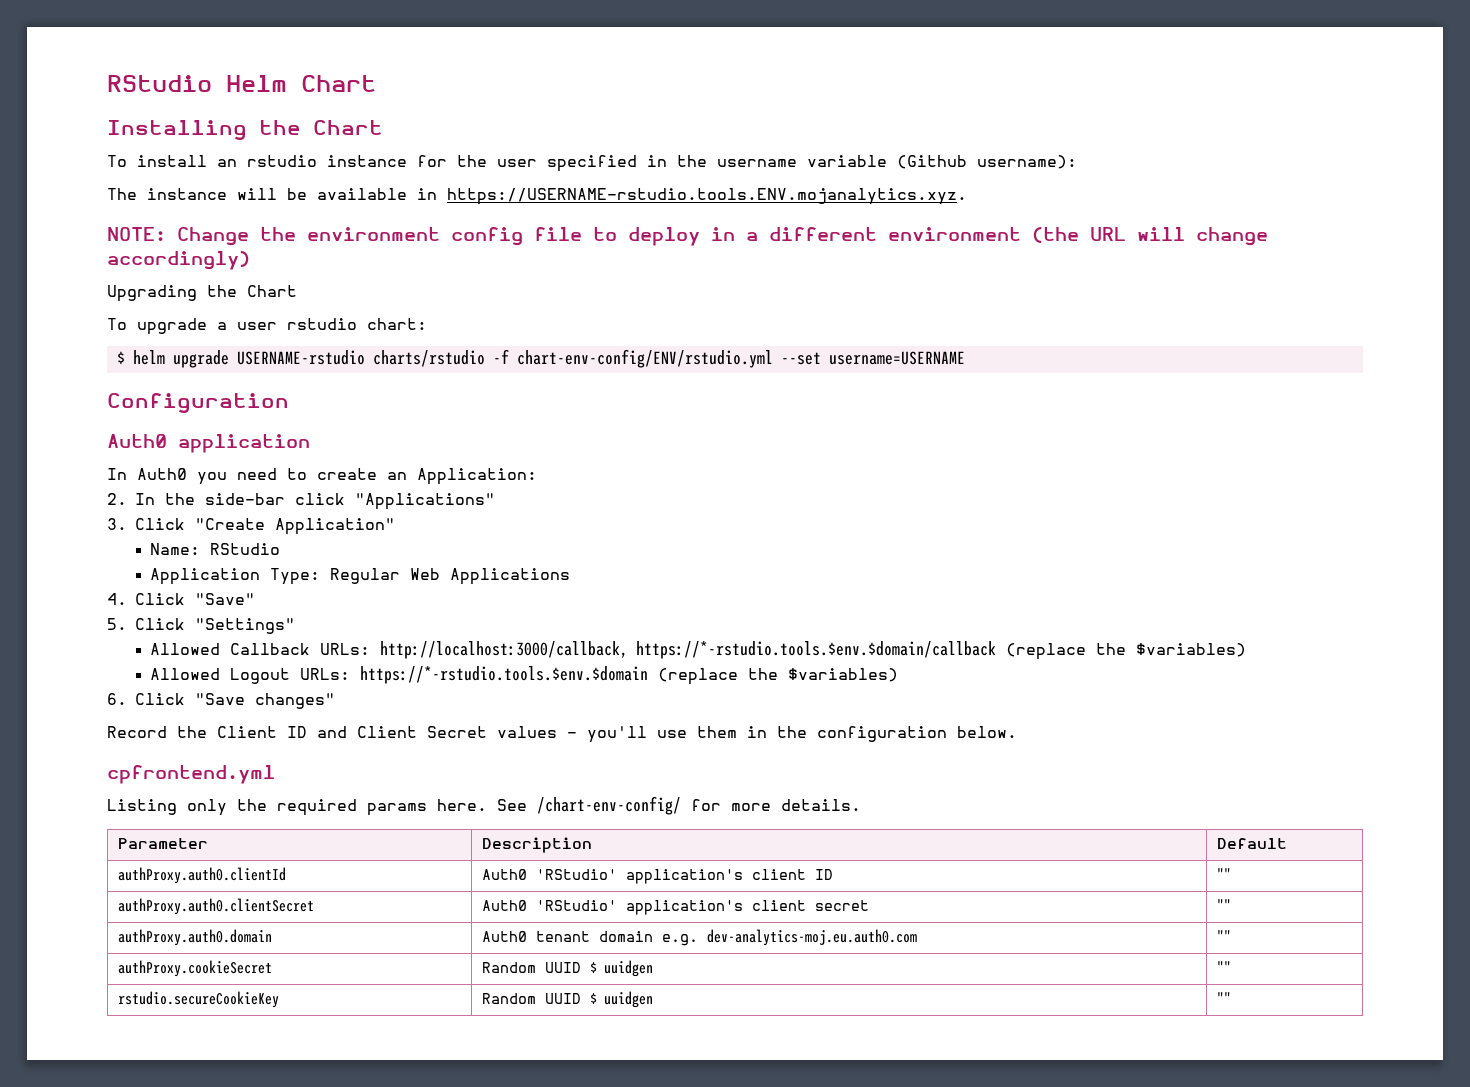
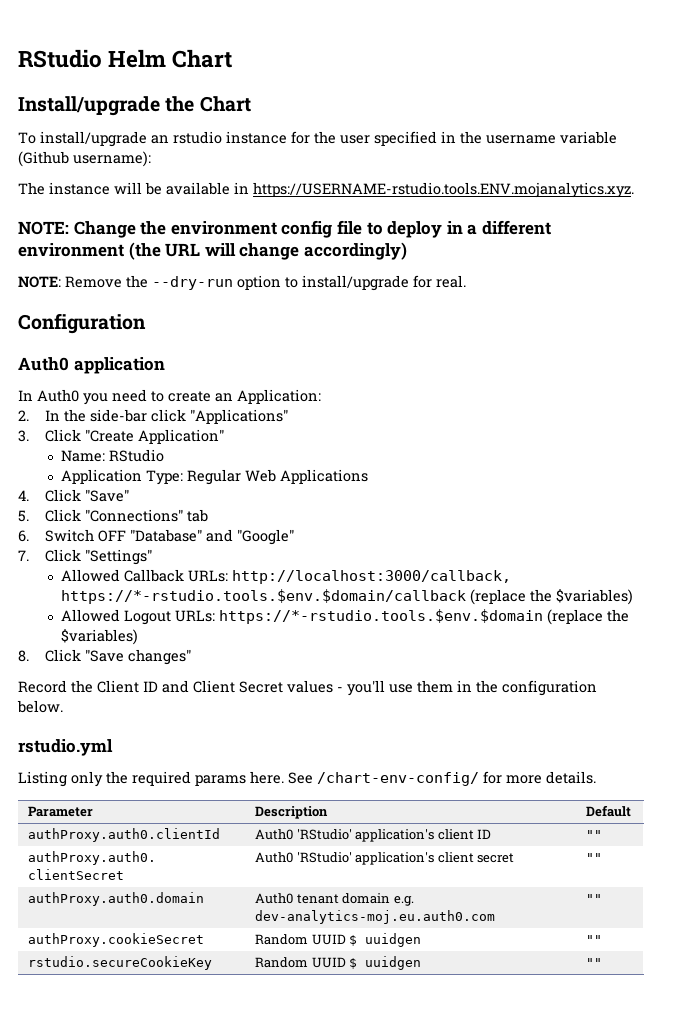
[107,120,383,140] [107,155,207,167] Installing the Chart // To install -> [18,96,251,116] [18,131,147,147] Install/upgrade the Chart // To install/upgrade
[107,285,297,302] [107,318,427,335] [116,349,965,368] Upgrading the Chart // To upgrade a user rstudio chart: // $ helm upgrade USERNAME-rstudio charts/rstudio -f chart-env-config/ENV/rstudio.yml --set username=USERNAME -> [18,275,466,291] NOTE: Remove the --dry-run option to install/upgrade for real.
(185, 624) none -> [84,509,208,522] [18,529,294,545] [18,549,81,562] "Connections" tab // 6. Switch OFF "Database" and "Google" // 7. Click
[107,693,127,705] 6. -> [18,650,29,662] 8.
[107,765,275,784] cpfrontend.yml -> [18,739,113,756] rstudio.yml

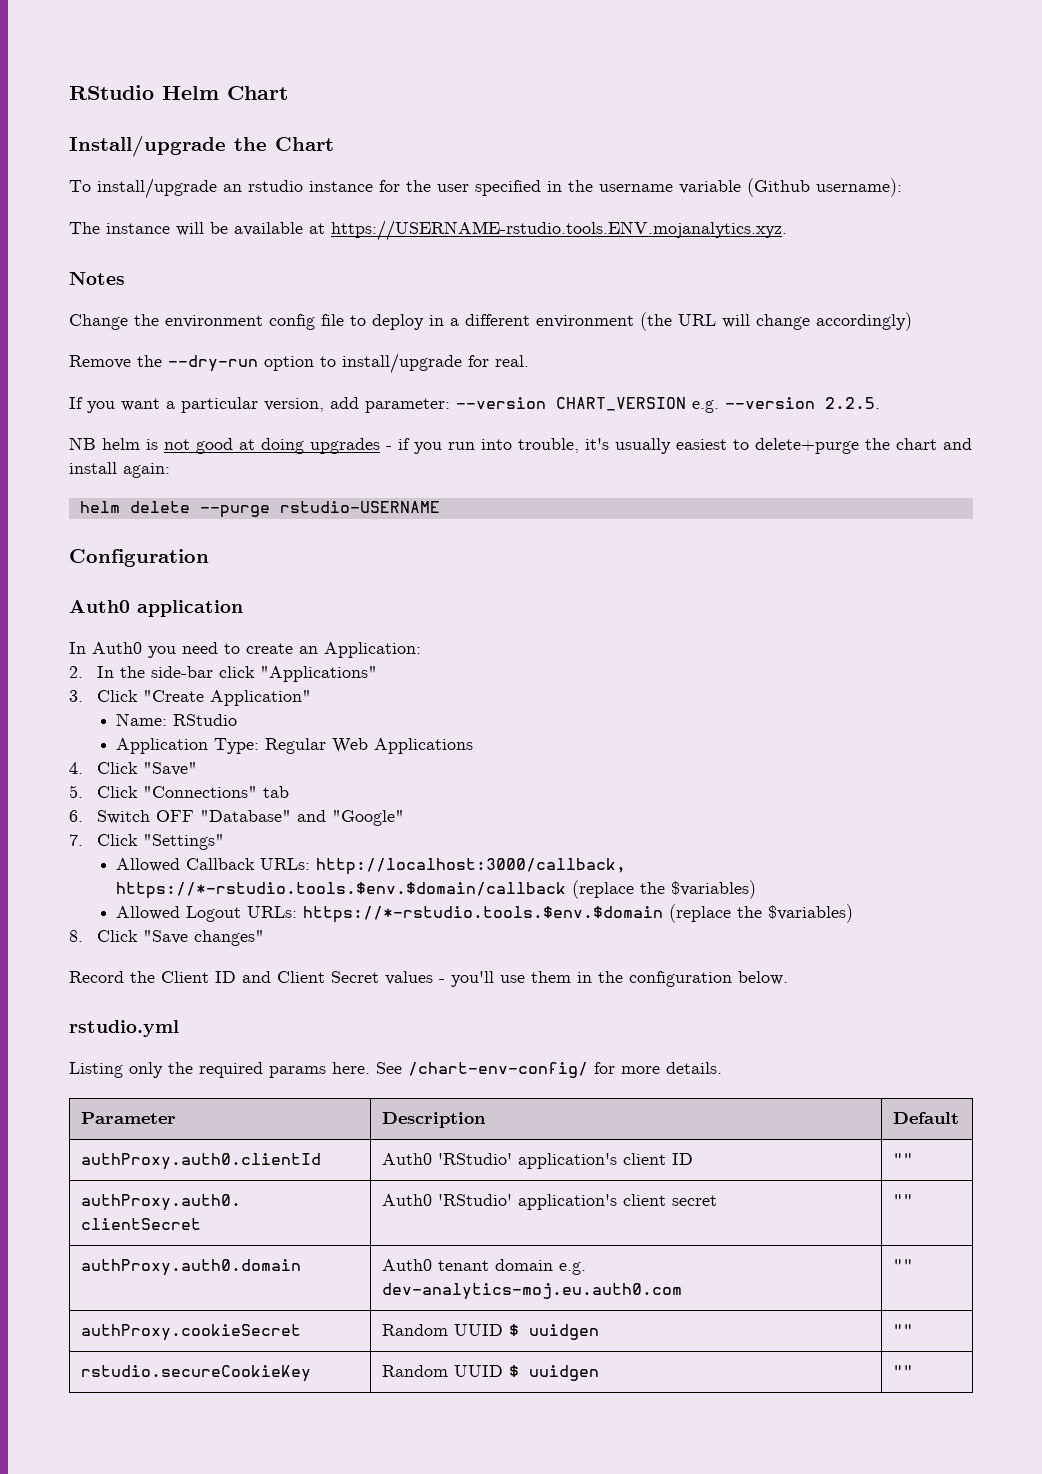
[234,182,249,194] in -> [309,223,325,234] at
[18,221,69,235] NOTE: -> [69,272,125,285] Notes //
[18,276,61,288] NOTE: -> (912, 321) none
(466, 281) none -> [69,397,880,413] [69,437,972,454] [69,462,170,478] [79,501,440,518] // If you want a particular version, add parameter: --version CHART_VERSION e.g. --version 2.2.5. // NB helm is not good at doing upgrades - if you run into trouble, it's usually easiest to delete+purge the chart and install again: // helm delete --purge rstudio-USERNAME

